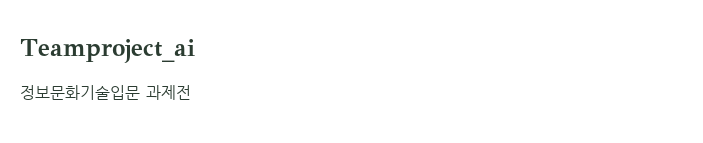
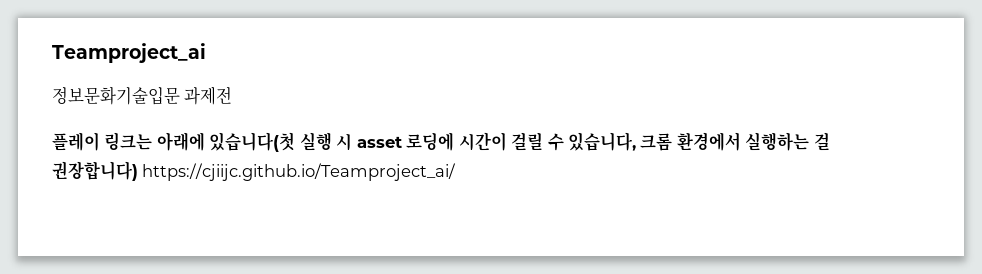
(191, 92) none -> [52,132,830,152] [52,161,457,181] // 플레이 링크는 아래에 있습니다(첫 실행 시 asset 로딩에 시간이 걸릴 수 있습니다, 크롬 환경에서 실행하는 걸 권장합니다) https://cjiijc.github.io/Teamproject_ai/

